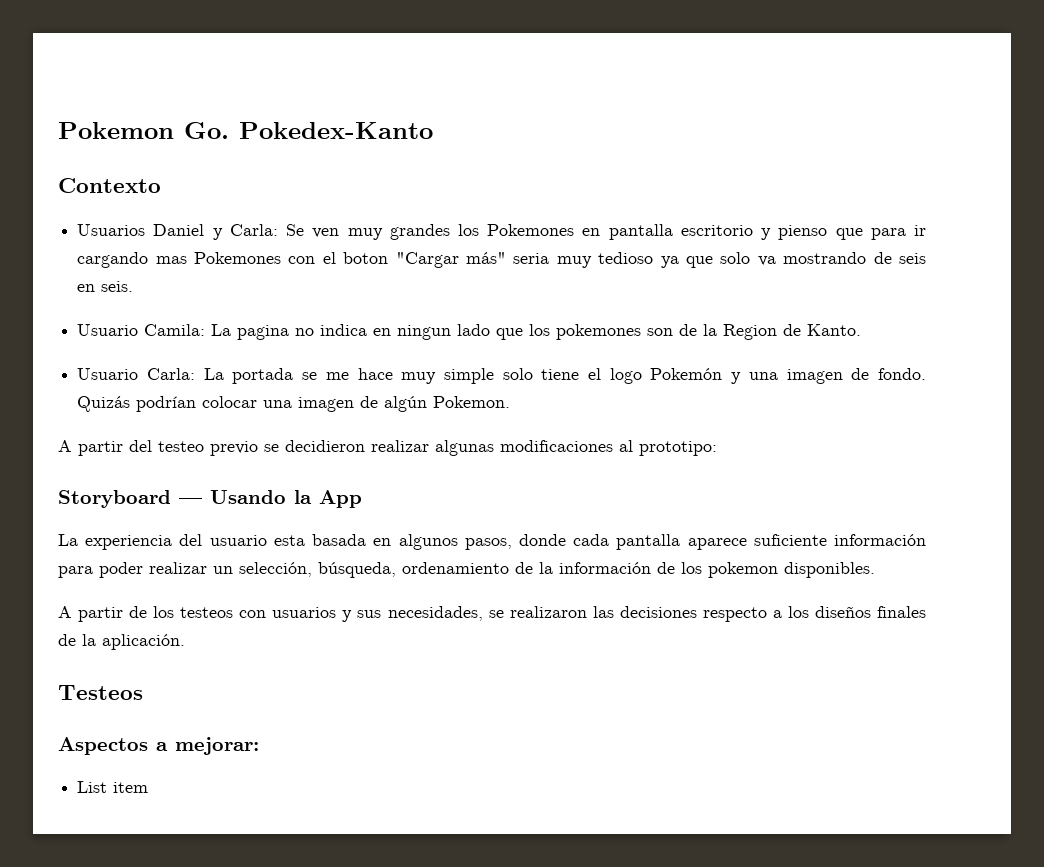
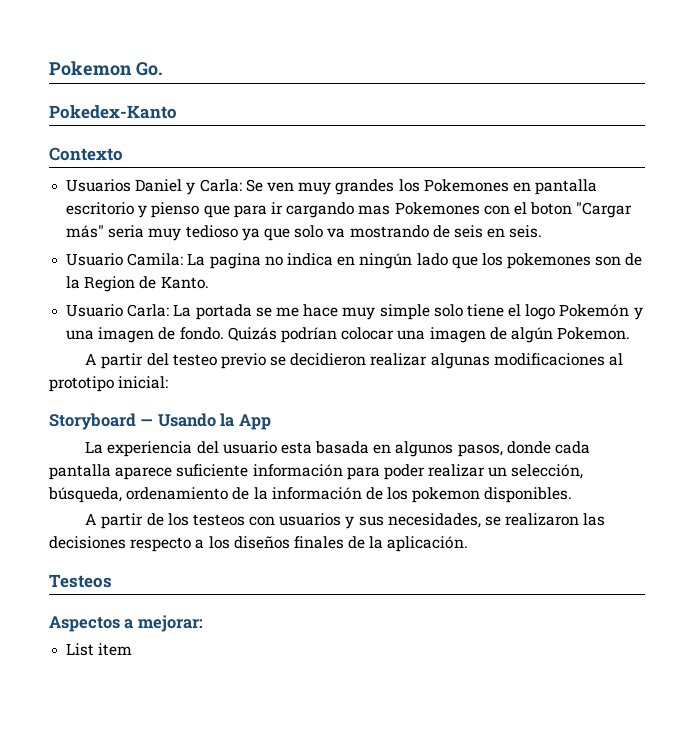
(229, 130) none -> (163, 69) //
[397,325,452,340] ningun -> [359,253,413,269] ningún
[639,441,717,456] prototipo: -> [49,376,169,392] prototipo inicial:

